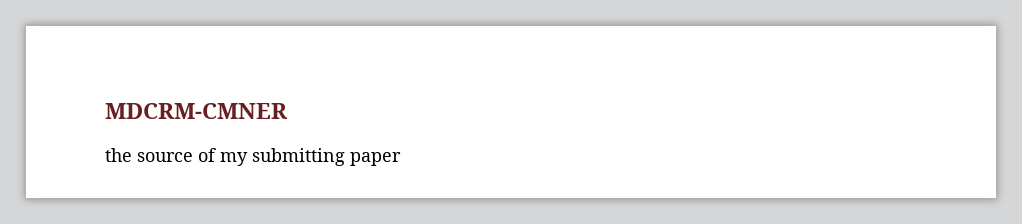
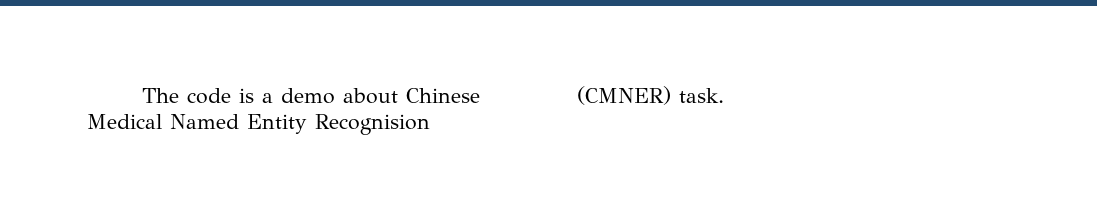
[105,103,287,119] [105,148,401,166] MDCRM-CMNER // the source of my submitting paper -> [142,88,481,104] [87,114,430,135] [577,86,724,105] The code is a demo about Chinese Medical Named Entity Recognision (CMNER) task.

